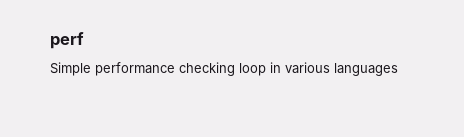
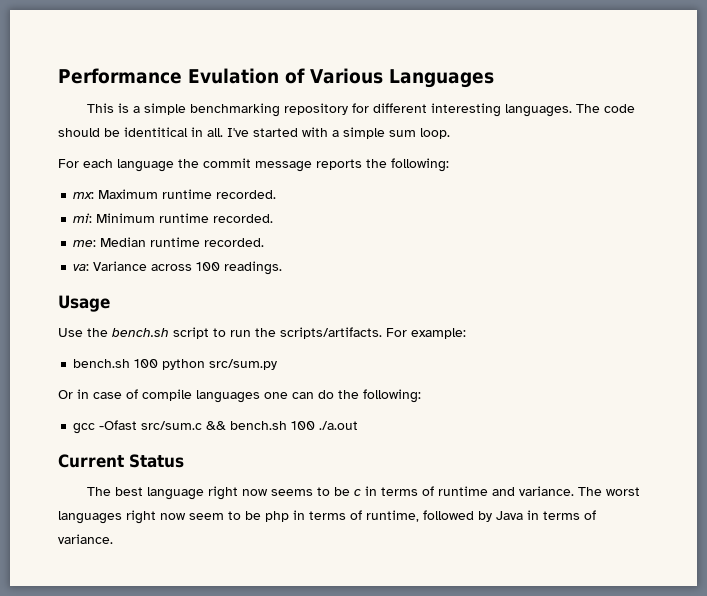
[50,32,84,49] [50,62,398,76] perf // Simple performance checking loop in various languages -> [58,68,494,88] [87,103,636,117] [58,127,450,139] [58,158,449,172] [73,189,277,199] [73,213,274,223] [73,237,265,247] [73,261,283,275] [58,295,110,312] [58,327,466,339] [73,359,278,370] [58,389,421,403] [73,420,359,434] [58,454,184,468] [87,486,641,500] [58,510,596,524] [58,534,113,544] Performance Evulation of Various Languages // This is a simple benchmarking repository for different interesting languages. The code should be identitical in all. I've started with a simple sum loop. // For each language the commit message reports the following: // mx: Maximum runtime recorded. // mi: Minimum runtime recorded. // me: Median runtime recorded. // va: Variance across 100 readings. // Usage // Use the bench.sh script to run the scripts/artifacts. For example: // bench.sh 100 python src/sum.py // Or in case of compile languages one can do the following: // gcc -Ofast src/sum.c && bench.sh 100 ./a.out // Current Status // The best language right now seems to be c in terms of runtime and variance. The worst languages right now seem to be php in terms of runtime, followed by Java in terms of variance.

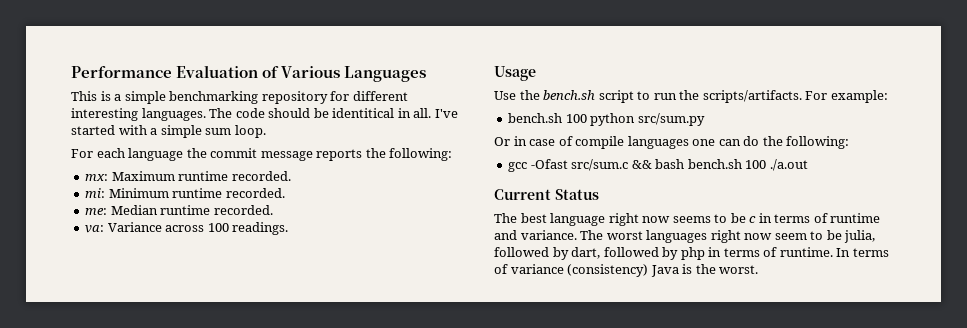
[188,68,279,84] Evulation -> [176,65,259,78] Evaluation
(227, 425) none -> [655,159,685,169] bash
[265,510,596,522] [58,534,113,544] php in terms of runtime, followed by Java in terms of variance. -> [844,230,876,243] [494,247,889,260] [494,264,759,277] julia, followed by dart, followed by php in terms of runtime. In terms of variance (consistency) Java is the worst.

